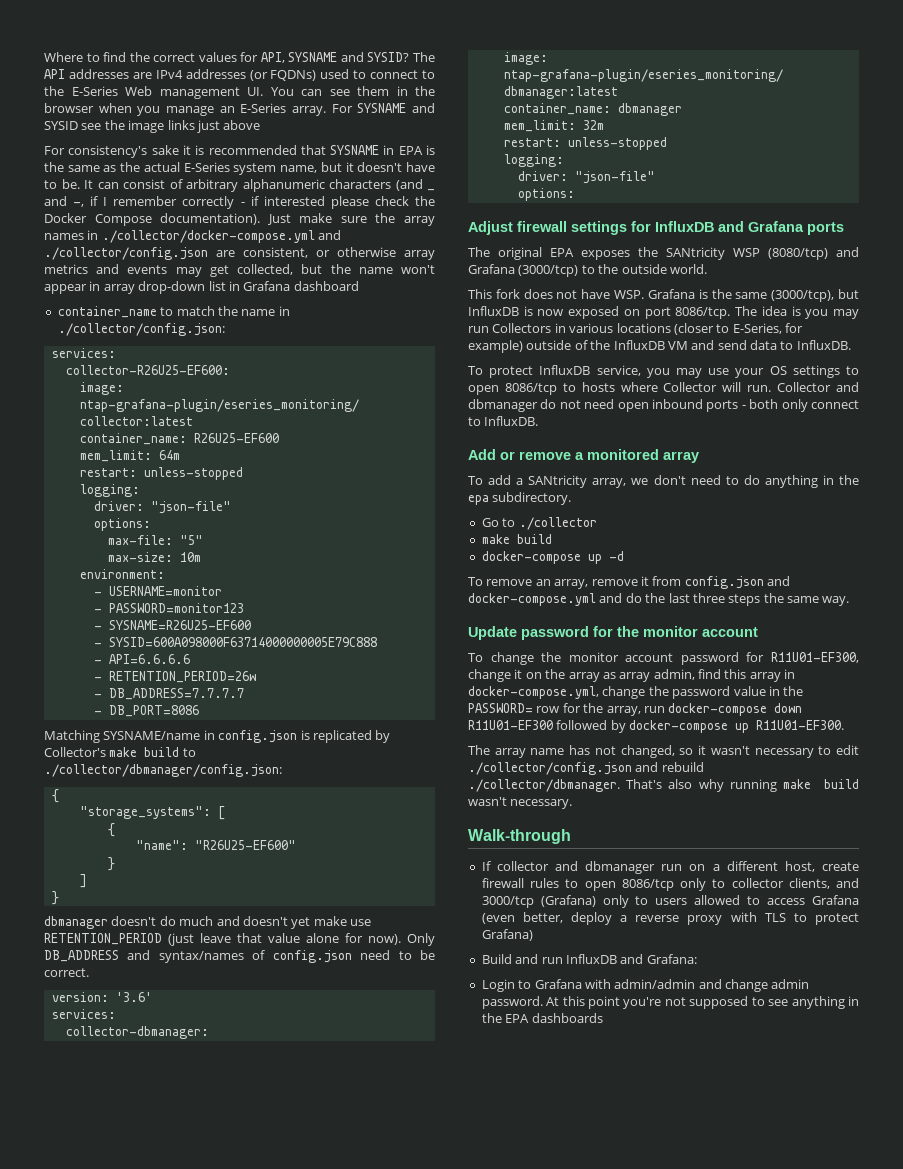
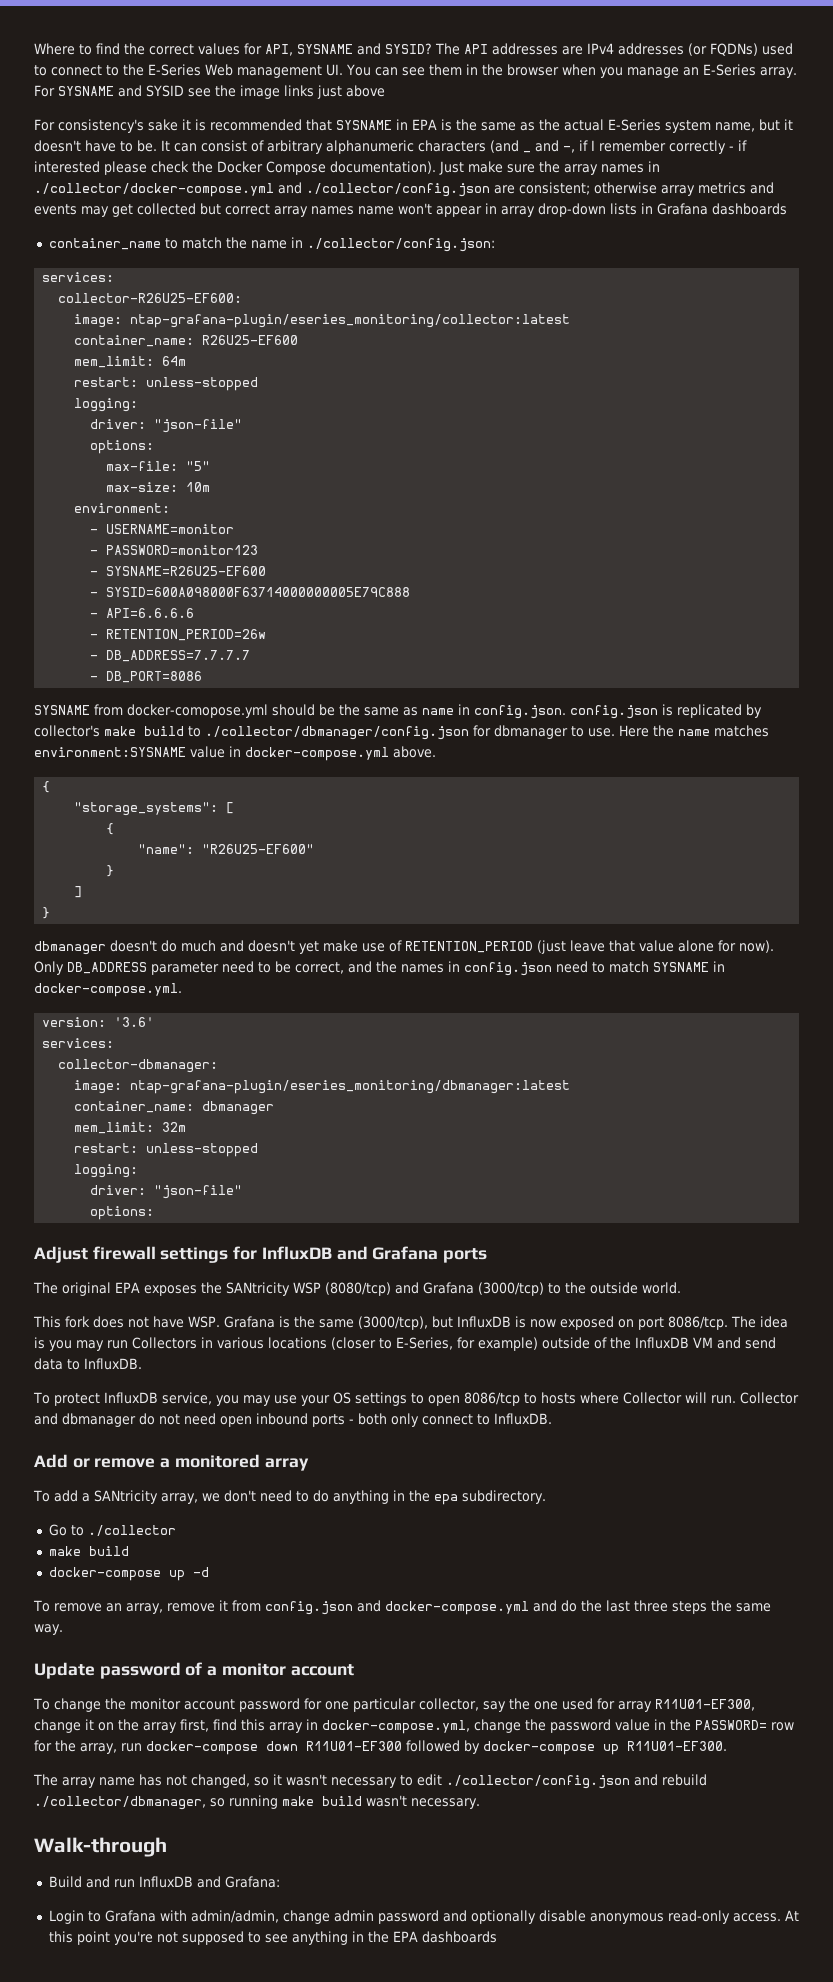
[243,247,330,258] consistent, or -> [519,182,590,195] consistent;
[237,264,351,275] collected, but the -> [137,203,354,217] collected but correct array names
[208,281,226,291] list -> [610,203,637,215] lists
[293,281,359,291] dashboard -> [712,203,787,215] dashboards
[44,730,215,743] Matching SYSNAME/name in -> [34,704,566,719] SYSNAME from docker-comopose.yml should be the same as name in config.json.
[44,747,106,757] Collector's -> [34,725,100,737] collector's
[44,764,282,777] ./collector/dbmanager/config.json: -> [205,725,769,740] [34,746,436,761] ./collector/dbmanager/config.json for dbmanager to use. Here the name matches environment:SYSNAME value in docker-compose.yml above.
(371, 922) none -> [389,940,402,952] of
[127,950,435,963] [44,968,89,977] and syntax/names of config.json need to be correct. -> [151,961,725,976] [34,983,182,997] parameter need to be correct, and the names in config.json need to match SYSNAME in docker-compose.yml.
[593,626,639,637] for the -> [185,1662,218,1676] of a
(765, 657) none -> [324,1698,652,1712] one particular collector, say the one used for array
[602,669,695,682] as array admin, -> [180,1719,209,1732] first,
[468,779,724,792] ./collector/dbmanager. That's also why -> [34,1796,225,1810] ./collector/dbmanager, so
[481,861,859,874] [481,878,859,891] [481,895,859,908] [481,912,859,925] [481,929,533,941] // If collector and dbmanager run on a different host, create firewall rules to open 8086/tcp only to collector clients, and 3000/tcp (Grafana) only to users allowed to access Grafana (even better, deploy a reverse proxy with TLS to protect Grafana) -> (167, 1847) none
[614,979,810,992] [481,996,543,1009] admin/admin and change admin password. -> [190,1910,781,1924] admin/admin, change admin password and optionally disable anonymous read-only access.

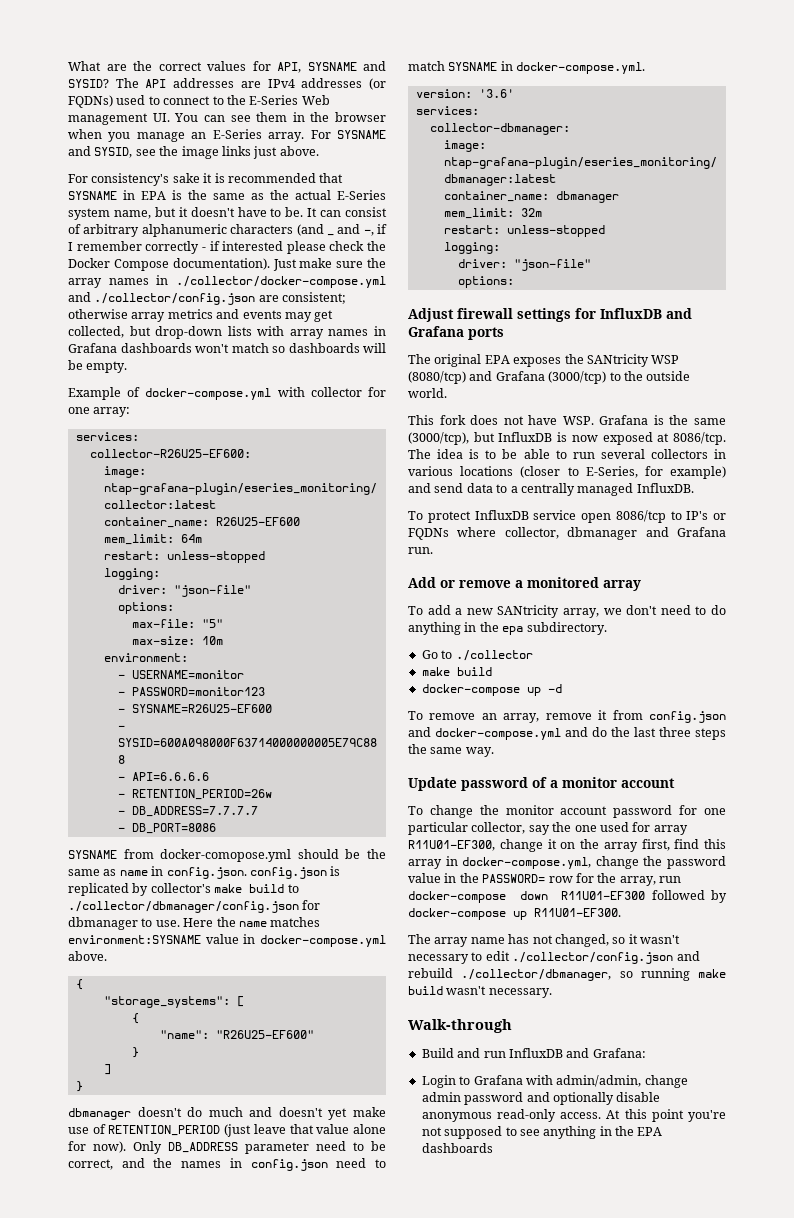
[34,43,120,55] Where to find -> [68,61,127,71] What are
[146,85,184,97] SYSID -> [94,147,133,158] SYSID,
[346,85,385,97] above -> [279,146,319,156] above.
[137,203,787,217] [48,237,495,252] collected but correct array names name won't appear in array drop-down lists in Grafana dashboards // container_name to match the name in ./collector/config.json: -> [68,326,386,339] [68,343,386,353] [68,360,128,373] [68,387,386,400] [68,407,131,417] collected, but drop-down lists with array names in Grafana dashboards won't match so dashboards will be empty. // Example of docker-compose.yml with collector for one array:
[617,1317,664,1330] on port -> [657,433,670,442] at
[49,1337,197,1351] you may run Collectors -> [485,449,708,459] to be able to run several collectors
[542,1337,713,1349] outside of the InfluxDB VM -> (726, 472) none
(80, 1364) none -> [510,483,634,496] a centrally managed
[161,1392,799,1406] [34,1413,552,1427] service, you may use your OS settings to open 8086/tcp to hosts where Collector will run. Collector and dbmanager do not need open inbound ports - both only connect to InfluxDB. -> [533,510,726,523] [408,527,726,540] [408,547,433,554] service open 8086/tcp to IP's or FQDNs where collector, dbmanager and Grafana run.
(90, 1497) none -> [466,608,493,615] new

